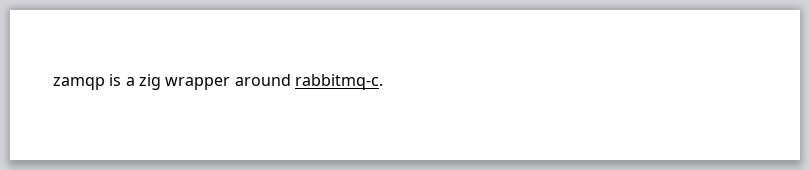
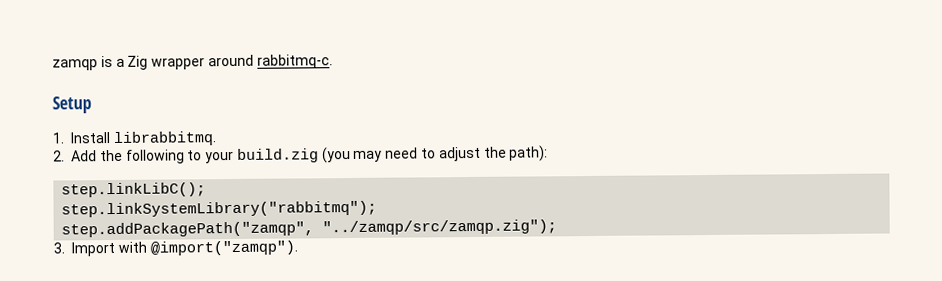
[138,74,161,90] zig -> [127,55,149,70] Zig
(383, 82) none -> [52,96,92,114] [52,131,217,146] [53,145,549,164] [61,182,207,198] [61,200,378,218] [61,219,558,238] [53,240,298,257] // Setup // 1. Install librabbitmq. // 2. Add the following to your build.zig (you may need to adjust the path): // step.linkLibC(); // step.linkSystemLibrary("rabbitmq"); // step.addPackagePath("zamqp", "../zamqp/src/zamqp.zig"); // 3. Import with @import("zamqp").

